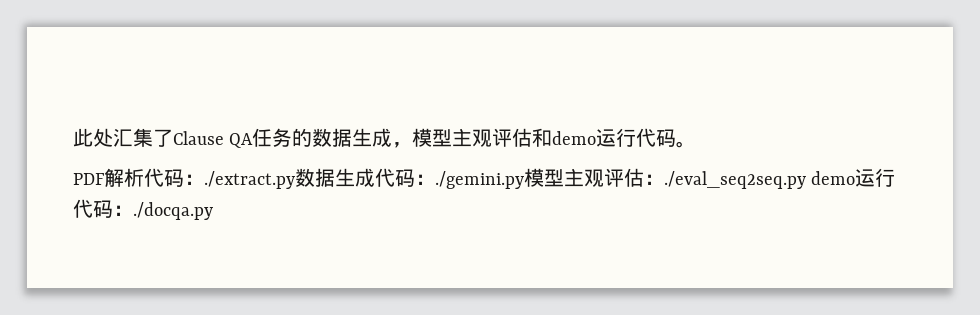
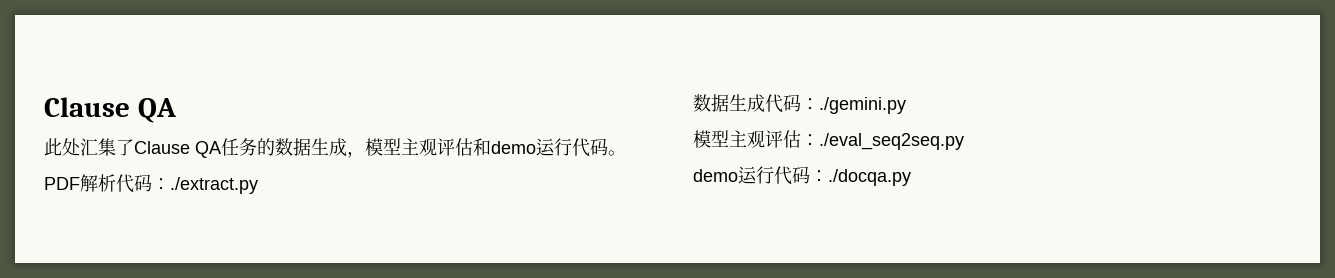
(73, 137) none -> [44,97,177,123] Clause QA //
(295, 180) none -> (258, 185) //
(524, 180) none -> (906, 105) //
(806, 180) none -> (964, 141) //

